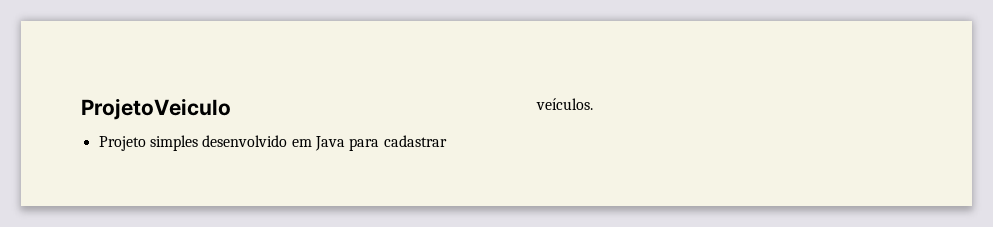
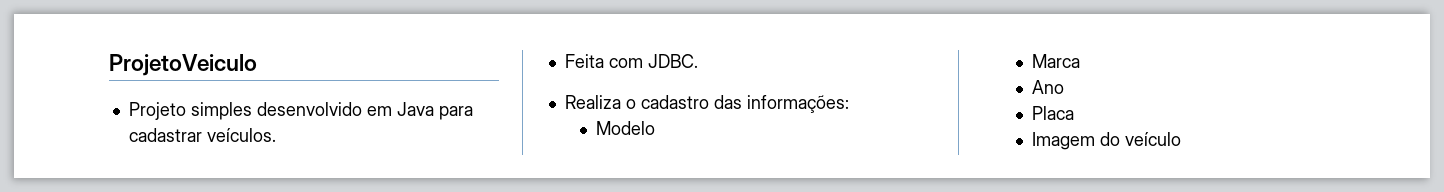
(593, 104) none -> [564,54,698,68] [564,95,849,113] [596,121,656,135] [1032,54,1081,68] [1032,80,1065,94] [1032,106,1075,120] [1032,132,1182,150] // Feita com JDBC. // Realiza o cadastro das informações: // Modelo // Marca // Ano // Placa // Imagem do veículo

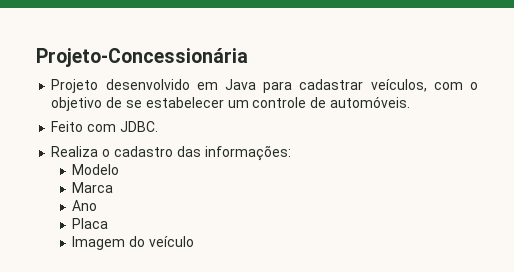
[109,54,257,76] ProjetoVeiculo -> [36,48,248,67] Projeto-Concessionária
[190,102,252,120] simples -> (99, 86) none
[206,128,276,142] [564,54,604,68] veículos. // Feita -> [370,79,478,92] [51,96,410,111] [51,121,84,132] veículos, com o objetivo de se estabelecer um controle de automóveis. // Feito

